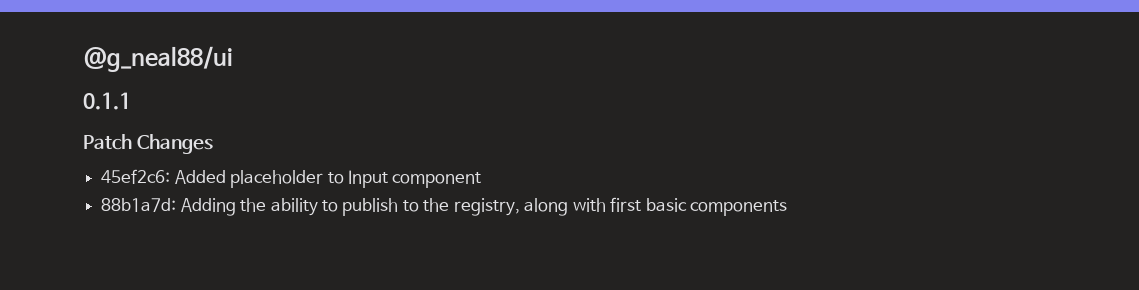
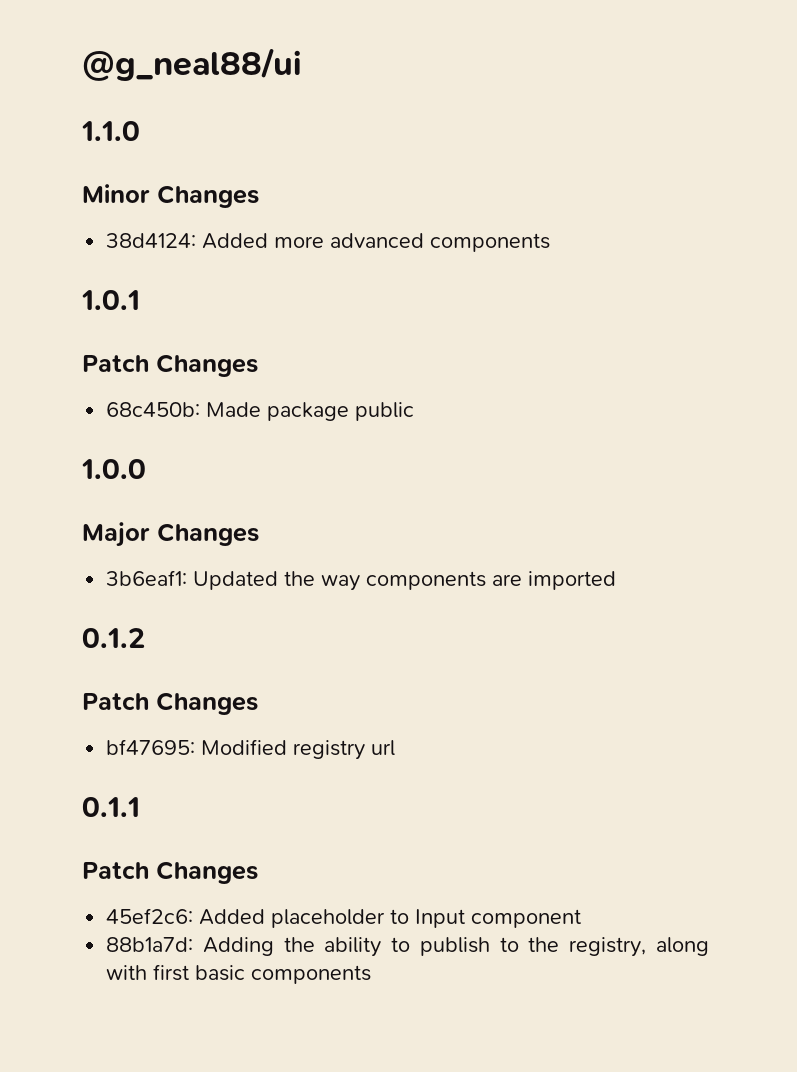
(233, 59) none -> [81,121,140,141] [82,184,259,208] [106,233,551,252] [81,290,140,310] [82,354,258,377] [106,402,415,421] [81,459,146,479] [82,522,259,547] [106,570,617,591] [82,628,145,648] [82,692,258,715] [106,739,396,760] // 1.1.0 // Minor Changes // 38d4124: Added more advanced components // 1.0.1 // Patch Changes // 68c450b: Made package public // 1.0.0 // Major Changes // 3b6eaf1: Updated the way components are imported // 0.1.2 // Patch Changes // bf47695: Modified registry url

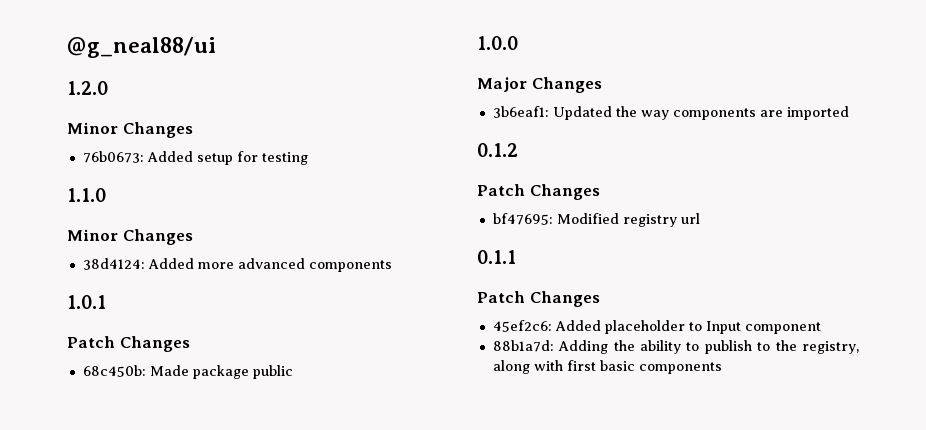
(301, 64) none -> [67,81,108,95] [67,122,193,138] [82,151,308,165] // 1.2.0 // Minor Changes // 76b0673: Added setup for testing

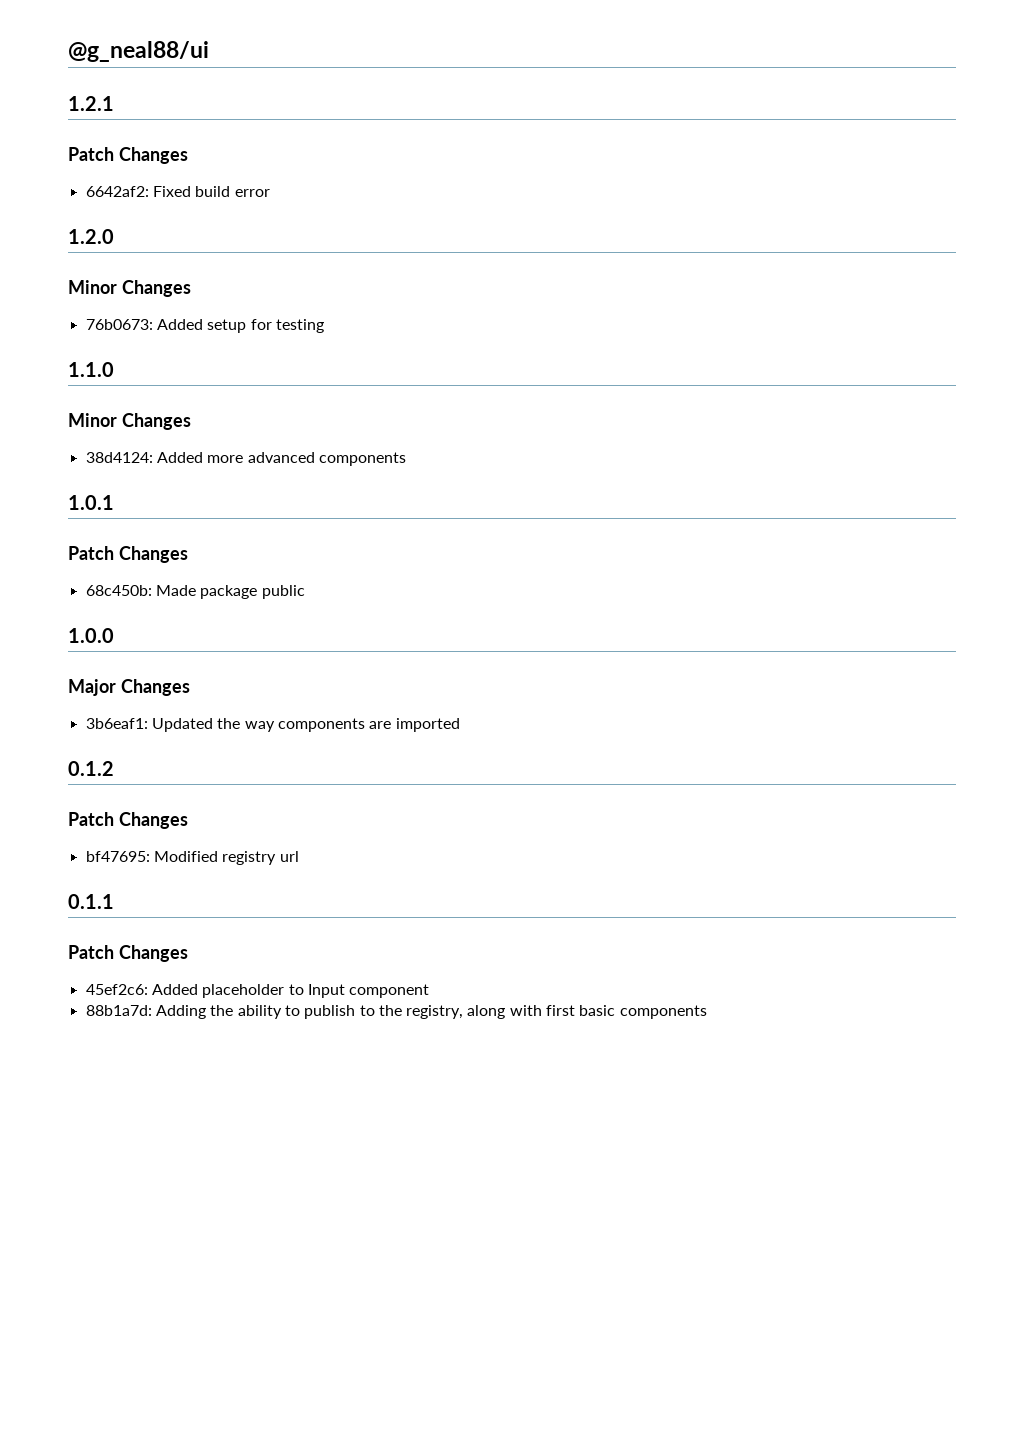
(216, 47) none -> [68,96,114,111] [68,147,188,164] [85,186,270,197] // 1.2.1 // Patch Changes // 6642af2: Fixed build error

